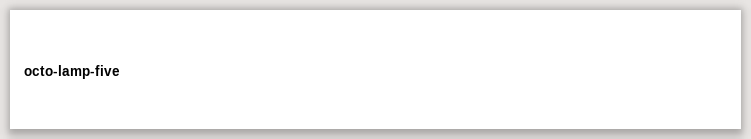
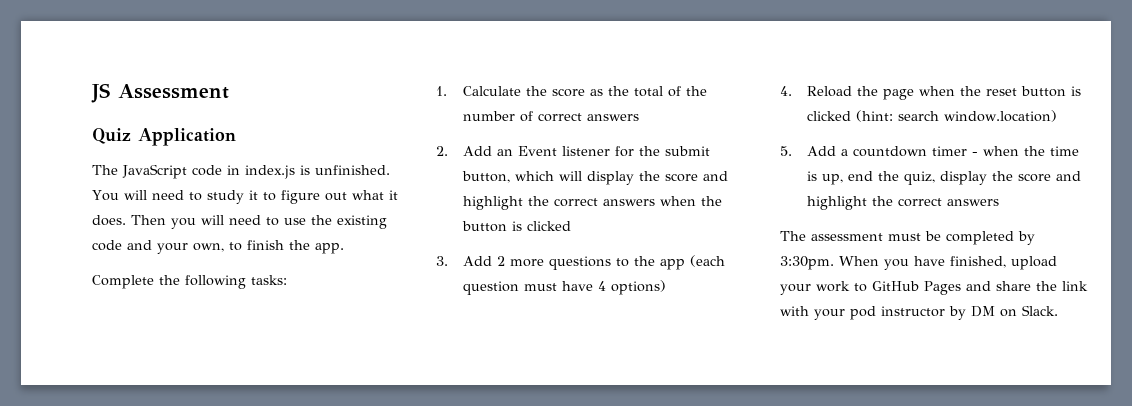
[24,65,120,79] octo-lamp-five -> [91,83,229,103] [92,128,236,146] [92,164,390,179] [92,190,398,204] [92,215,387,229] [92,240,344,254] [92,275,287,289] [436,86,708,97] [463,111,640,122] [436,146,711,157] [462,171,729,185] [463,196,723,210] [462,221,572,232] [436,255,726,270] [463,280,667,295] [780,86,1082,100] [807,110,1058,122] [780,146,1080,157] [807,171,1082,185] [807,196,1000,210] [780,231,1035,245] [780,256,1057,270] [780,281,1088,295] [780,305,1058,320] JS Assessment // Quiz Application // The JavaScript code in index.js is unfinished. You will need to study it to figure out what it does. Then you will need to use the existing code and your own, to finish the app. // Complete the following tasks: // 1. Calculate the score as the total of the number of correct answers // 2. Add an Event listener for the submit button, which will display the score and highlight the correct answers when the button is clicked // 3. Add 2 more questions to the app (each question must have 4 options) // 4. Reload the page when the reset button is clicked (hint: search window.location) // 5. Add a countdown timer - when the time is up, end the quiz, display the score and highlight the correct answers // The assessment must be completed by 3:30pm. When you have finished, upload your work to GitHub Pages and share the link with your pod instructor by DM on Slack.

